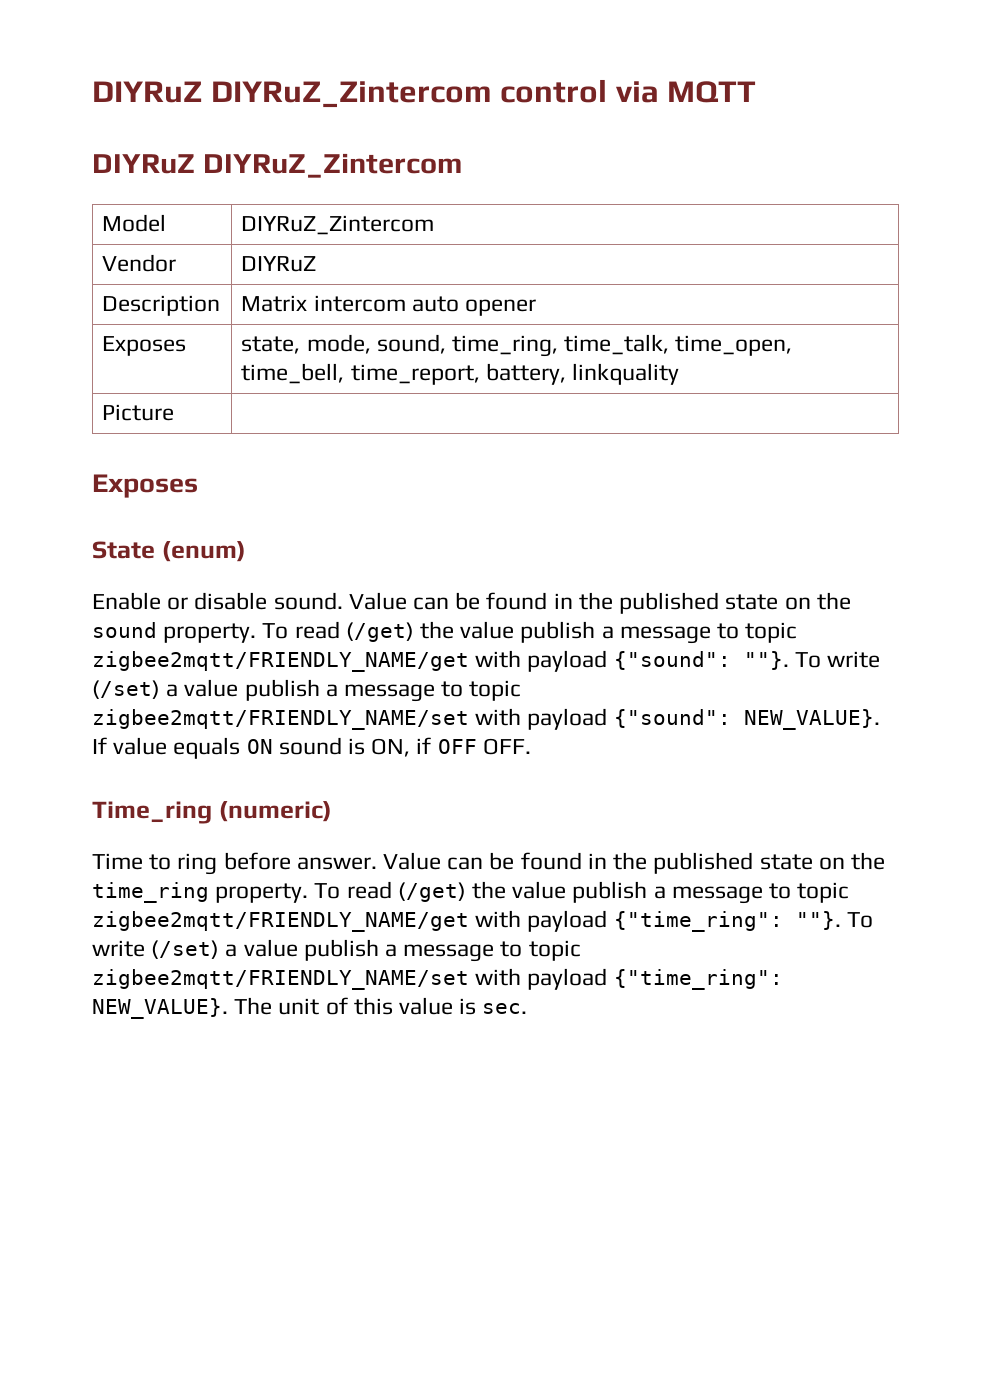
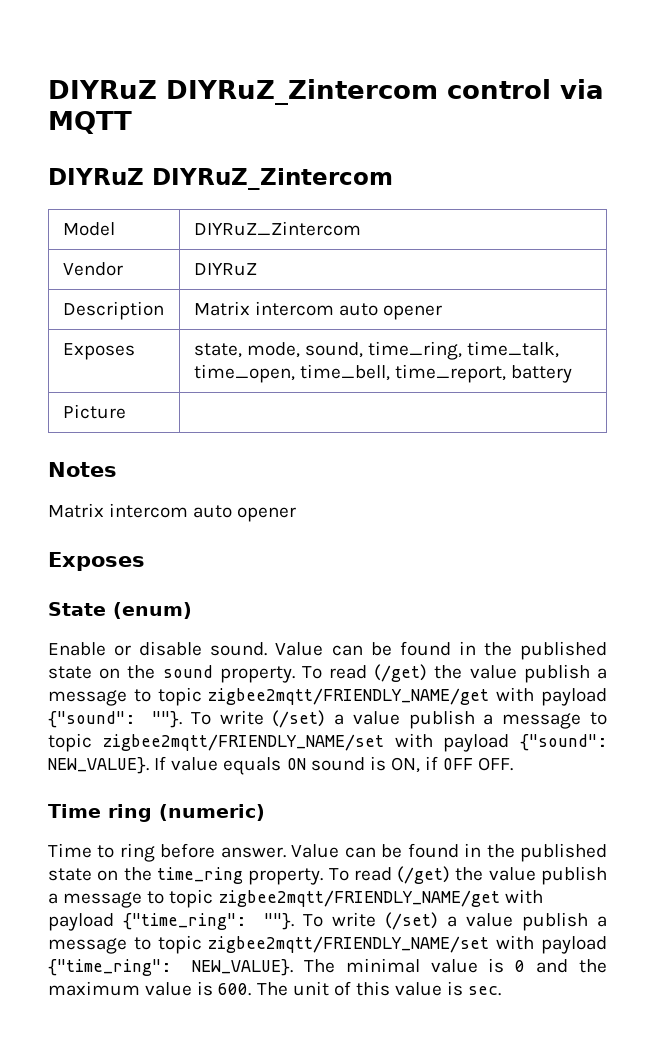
[485,363,679,385] battery, linkquality -> [511,365,573,383] battery
(175, 412) none -> [48,462,117,477] [48,503,297,522] // Notes // Matrix intercom auto opener
[92,801,212,824] Time_ring -> [48,804,152,822] Time ring
(273, 1006) none -> [345,958,607,973] [48,981,288,996] minimal value is 0 and the maximum value is 600. The

